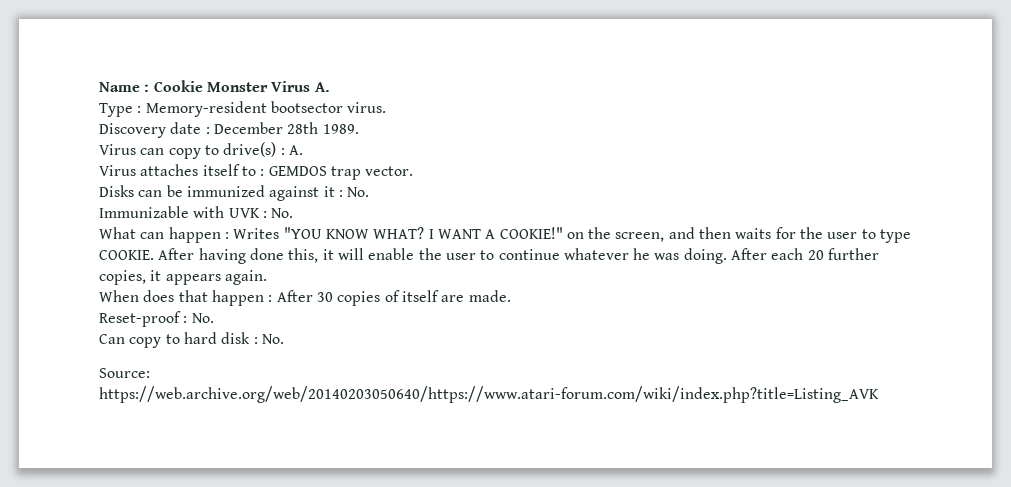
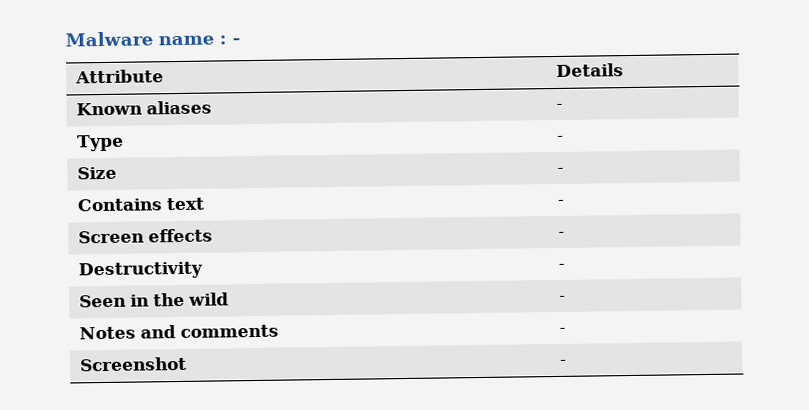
[99,80,330,92] [99,101,387,117] [99,122,359,138] [99,142,303,159] [99,164,414,180] [99,185,370,201] [99,206,294,218] [99,227,912,243] [99,248,880,264] [99,270,267,285] [99,290,511,306] [99,311,214,327] [99,332,284,348] [99,368,150,378] [99,386,879,403] Name : Cookie Monster Virus A. // Type : Memory-resident bootsector virus. // Discovery date : December 28th 1989. // Virus can copy to drive(s) : A. // Virus attaches itself to : GEMDOS trap vector. // Disks can be immunized against it : No. // Immunizable with UVK : No. // What can happen : Writes "YOU KNOW WHAT? I WANT A COOKIE!" on the screen, and then waits for the user to type COOKIE. After having done this, it will enable the user to continue whatever he was doing. After each 20 further copies, it appears again. // When does that happen : After 30 copies of itself are made. // Reset-proof : No. // Can copy to hard disk : No. // Source: https://web.archive.org/web/20140203050640/https://www.atari-forum.com/wiki/index.php?title=Listing_AVK -> [65,31,240,47] [75,69,165,84] [556,63,625,77] [76,100,213,116] [556,103,564,109] [77,134,125,152] [557,135,565,141] [77,166,118,180] [557,167,565,173] [77,197,206,212] [557,199,566,205] [78,228,214,244] [558,231,566,237] [78,261,204,280] [558,263,566,269] [79,292,230,308] [559,295,567,301] [79,324,280,340] [559,327,567,333] [80,356,188,372] [560,359,568,365] Malware name : - // Attribute | Details // Known aliases | - // Type | - // Size | - // Contains text | - // Screen effects | - // Destructivity | - // Seen in the wild | - // Notes and comments | - // Screenshot | -

